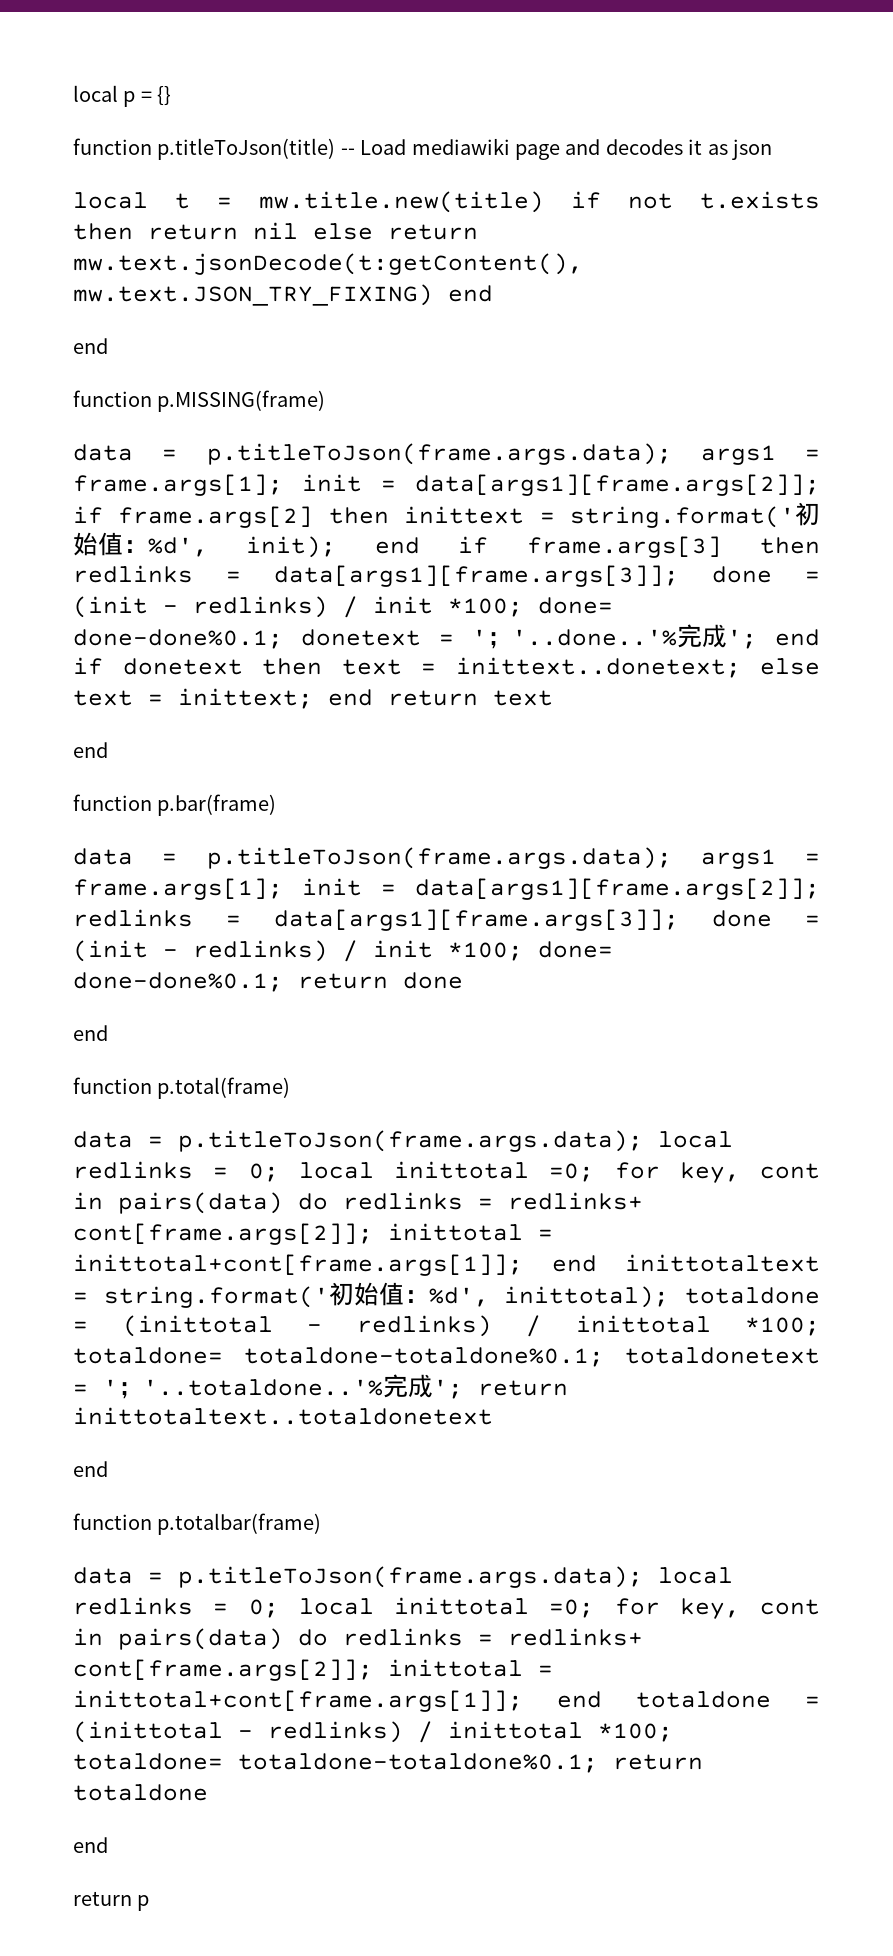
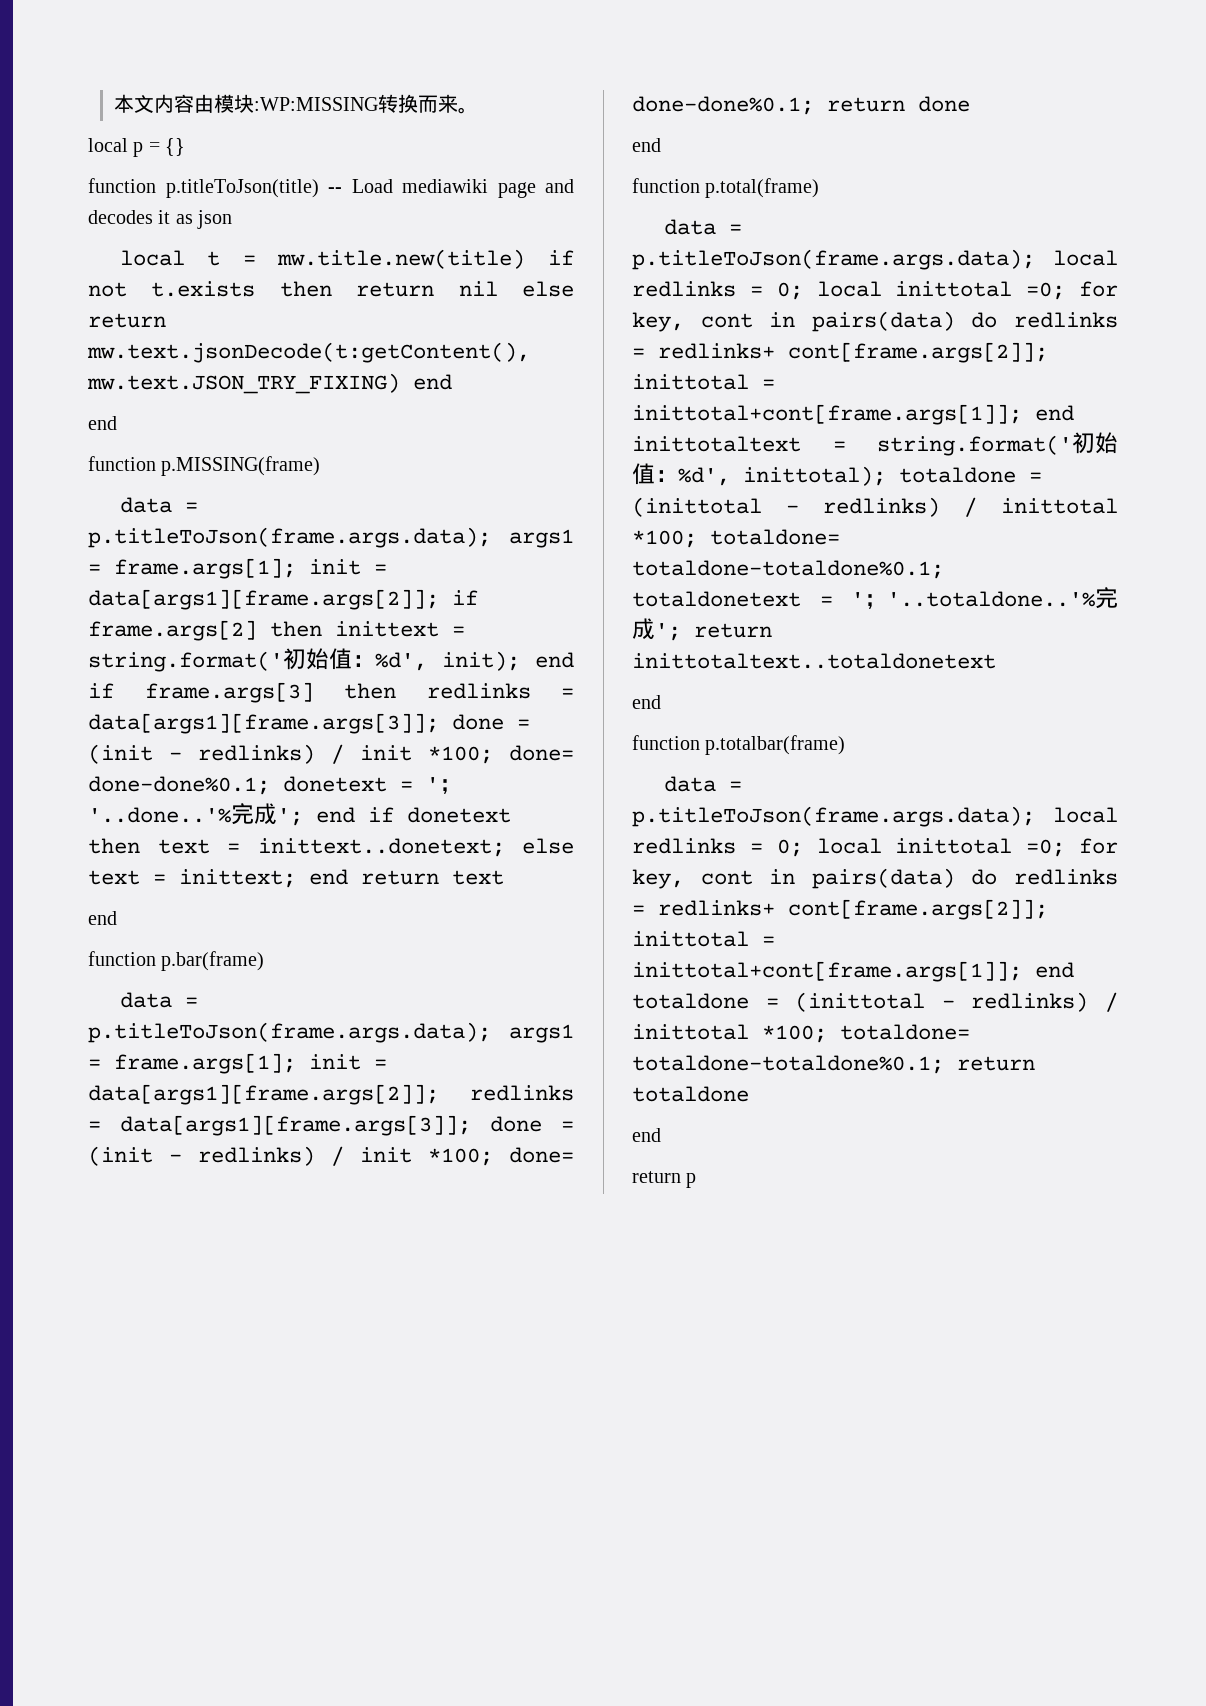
(73, 93) none -> [114,94,479,114] 本文内容由模块:WP:MISSING转换而来。 //

